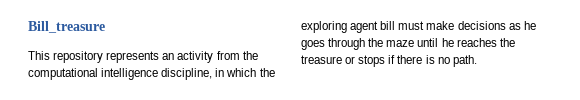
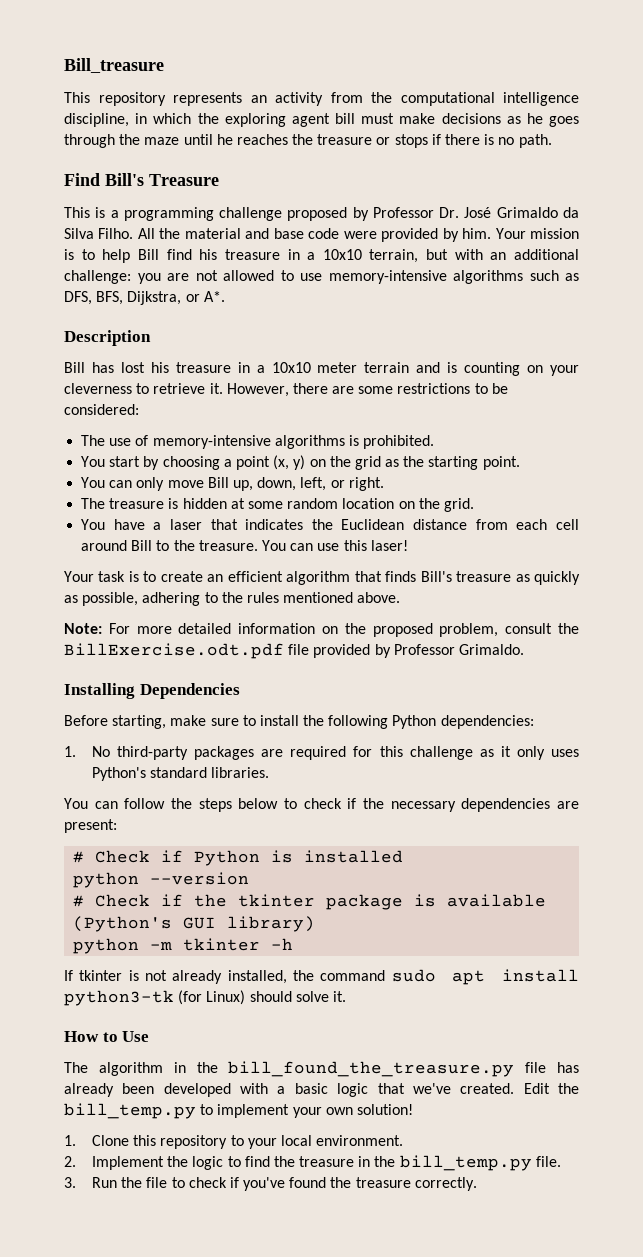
(477, 61) none -> [64,173,219,186] [64,207,579,221] [64,228,579,242] [64,249,580,263] [64,270,579,284] [64,291,225,305] [64,330,151,346] [64,362,579,376] [64,383,508,397] [64,404,139,415] [81,435,435,449] [81,455,520,470] [81,477,384,491] [81,498,474,512] [81,519,579,530] [81,540,408,551] [64,571,580,585] [64,592,401,606] [64,623,579,637] [64,643,524,659] [64,683,240,699] [64,715,534,729] [64,746,579,760] [92,767,270,781] [64,798,579,812] [64,819,117,833] [73,850,404,866] [73,872,250,888] [73,894,547,910] [73,916,316,932] [73,938,294,954] [64,969,579,985] [64,990,346,1006] [64,1031,150,1042] [64,1061,579,1077] [64,1083,580,1097] [64,1103,413,1119] [64,1135,404,1149] [64,1155,561,1171] [64,1177,477,1191] // Find Bill's Treasure // This is a programming challenge proposed by Professor Dr. José Grimaldo da Silva Filho. All the material and base code were provided by him. Your mission is to help Bill find his treasure in a 10x10 terrain, but with an additional challenge: you are not allowed to use memory-intensive algorithms such as DFS, BFS, Dijkstra, or A*. // Description // Bill has lost his treasure in a 10x10 meter terrain and is counting on your cleverness to retrieve it. However, there are some restrictions to be considered: // The use of memory-intensive algorithms is prohibited. // You start by choosing a point (x, y) on the grid as the starting point. // You can only move Bill up, down, left, or right. // The treasure is hidden at some random location on the grid. // You have a laser that indicates the Euclidean distance from each cell around Bill to the treasure. You can use this laser! // Your task is to create an efficient algorithm that finds Bill's treasure as quickly as possible, adhering to the rules mentioned above. // Note: For more detailed information on the proposed problem, consult the BillExercise.odt.pdf file provided by Professor Grimaldo. // Installing Dependencies // Before starting, make sure to install the following Python dependencies: // 1. No third-party packages are required for this challenge as it only uses Python's standard libraries. // You can follow the steps below to check if the necessary dependencies are present: // # Check if Python is installed // python --version // # Check if the tkinter package is available (Python's GUI library) // python -m tkinter -h // If tkinter is not already installed, the command sudo apt install python3-tk (for Linux) should solve it. // How to Use // The algorithm in the bill_found_the_treasure.py file has already been developed with a basic logic that we've created. Edit the bill_temp.py to implement your own solution! // 1. Clone this repository to your local environment. // 2. Implement the logic to find the treasure in the bill_temp.py file. // 3. Run the file to check if you've found the treasure correctly.

